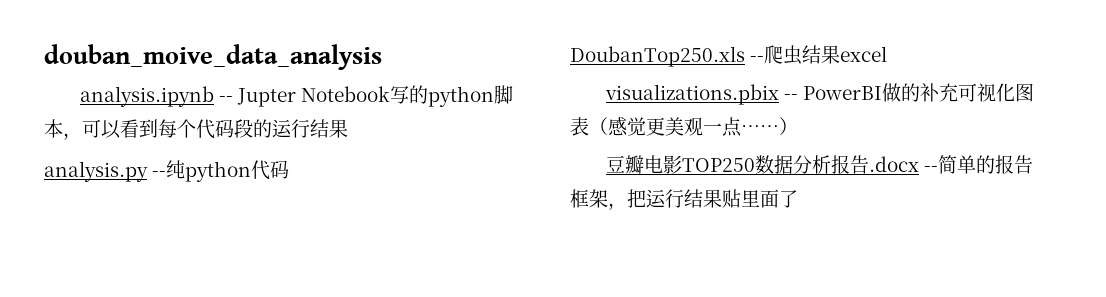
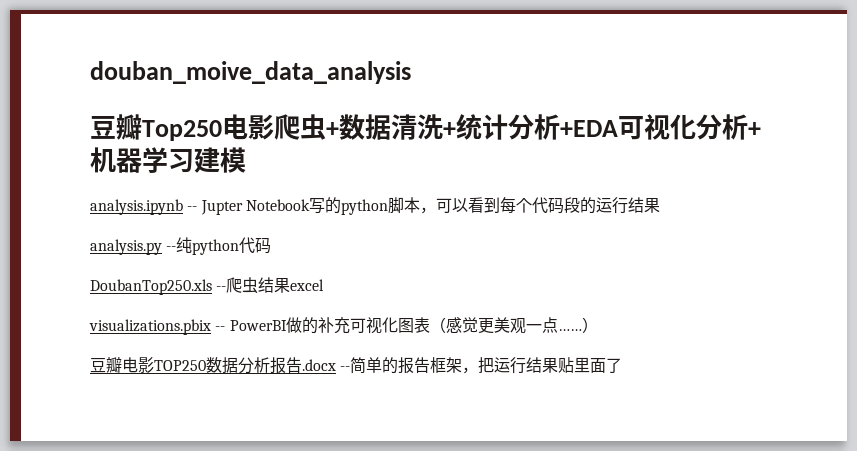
(382, 57) none -> [90,114,761,141] [90,147,246,173] // 豆瓣Top250电影爬虫+数据清洗+统计分析+EDA可视化分析+机器学习建模

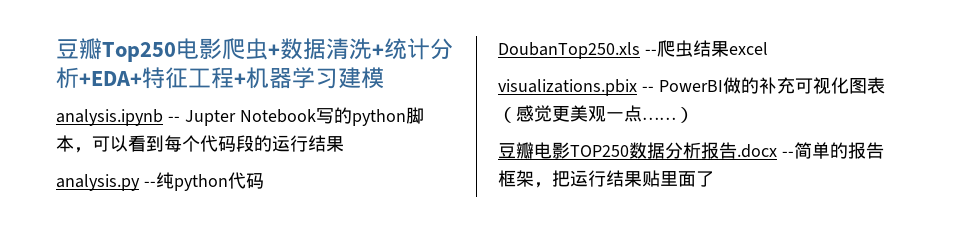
[90,61,411,84] douban_moive_data_analysis // -> (56, 49) none
[560,114,748,140] +EDA可视化分析 -> [79,67,234,89] +EDA+特征工程

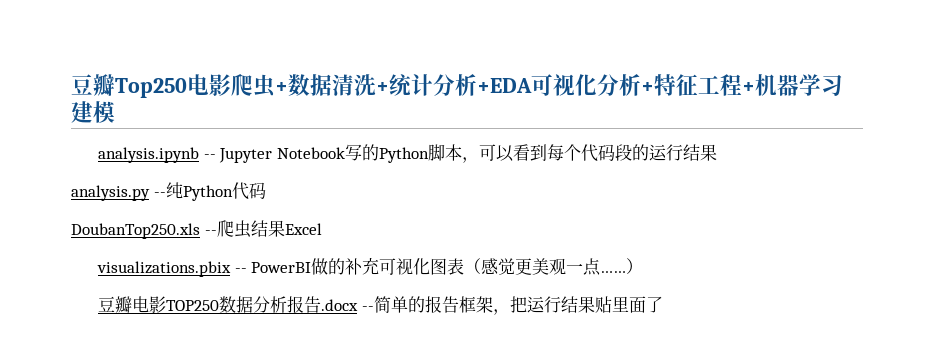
[79,71,142,86] +EDA+ -> [477,74,654,96] +EDA可视化分析+
[184,110,236,126] Jupter -> [219,148,273,163] Jupyter
[351,109,406,126] python -> [378,147,429,163] Python
[173,174,228,191] python -> [182,185,233,201] Python
[728,42,768,55] excel -> [284,223,322,235] Excel

